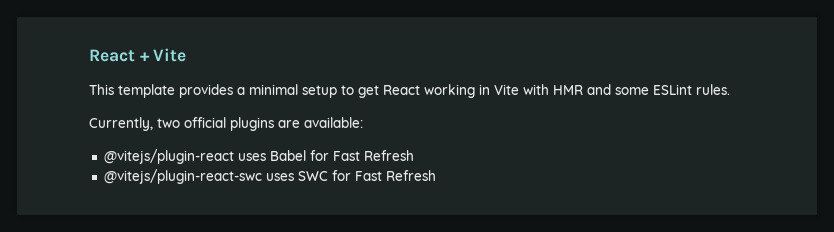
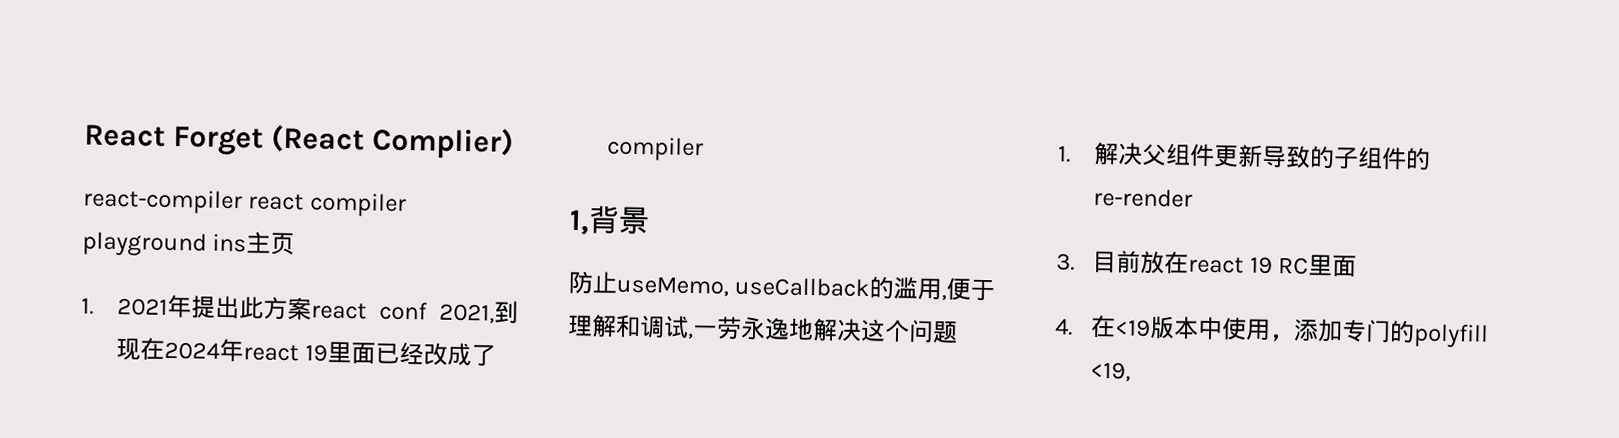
[89,48,187,62] [89,84,730,98] [89,117,363,131] [103,149,414,164] [103,169,436,184] React + Vite // This template provides a minimal setup to get React working in Vite with HMR and some ESLint rules. // Currently, two official plugins are available: // @vitejs/plugin-react uses Babel for Fast Refresh // @vitejs/plugin-react-swc uses SWC for Fast Refresh -> [84,124,515,160] [83,188,407,218] [82,231,296,257] [81,294,519,324] [116,337,496,367] [606,136,705,162] [569,205,650,236] [568,270,996,302] [567,314,958,344] [1058,141,1432,171] [1093,187,1194,208] [1056,250,1358,278] [1055,314,1490,348] [1090,361,1132,382] React Forget (React Complier) // react-compiler react compiler playground ins主页 // 1. 2021年提出此方案react conf 2021,到现在2024年react 19里面已经改成了compiler // 1,背景 // 防止useMemo, useCallback的滥用,便于理解和调试,一劳永逸地解决这个问题 // 1.解决父组件更新导致的子组件的re-render // 3.目前放在react 19 RC里面 // 4.在<19版本中使用，添加专门的polyfill <19,

